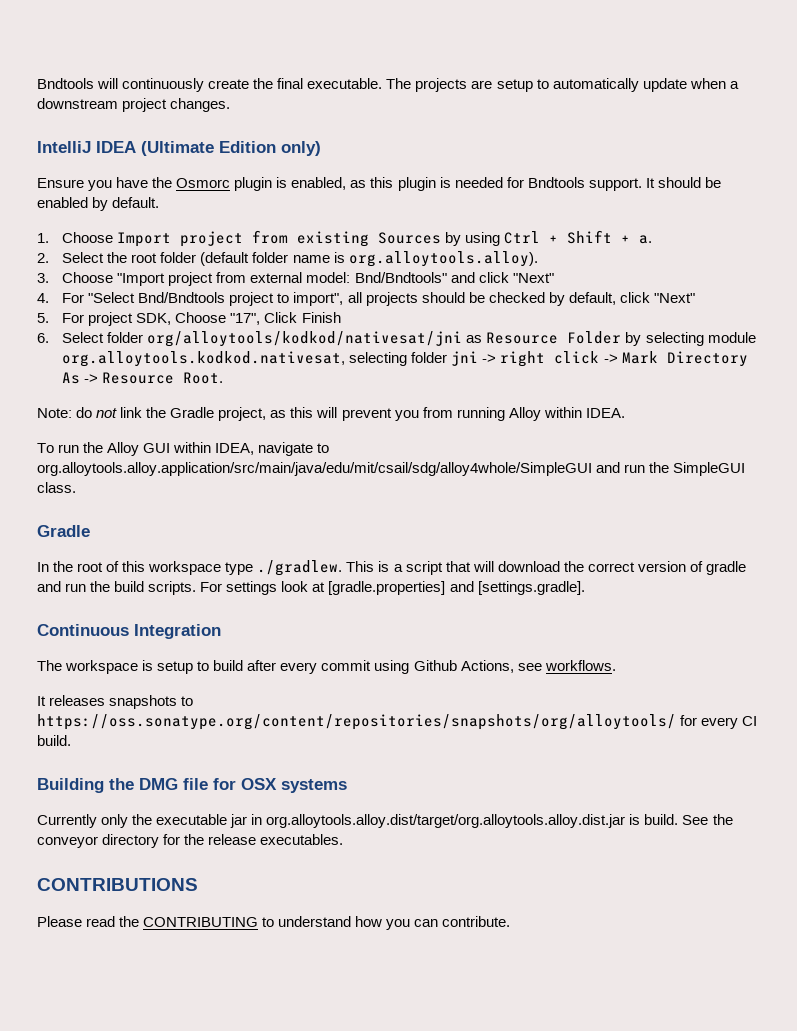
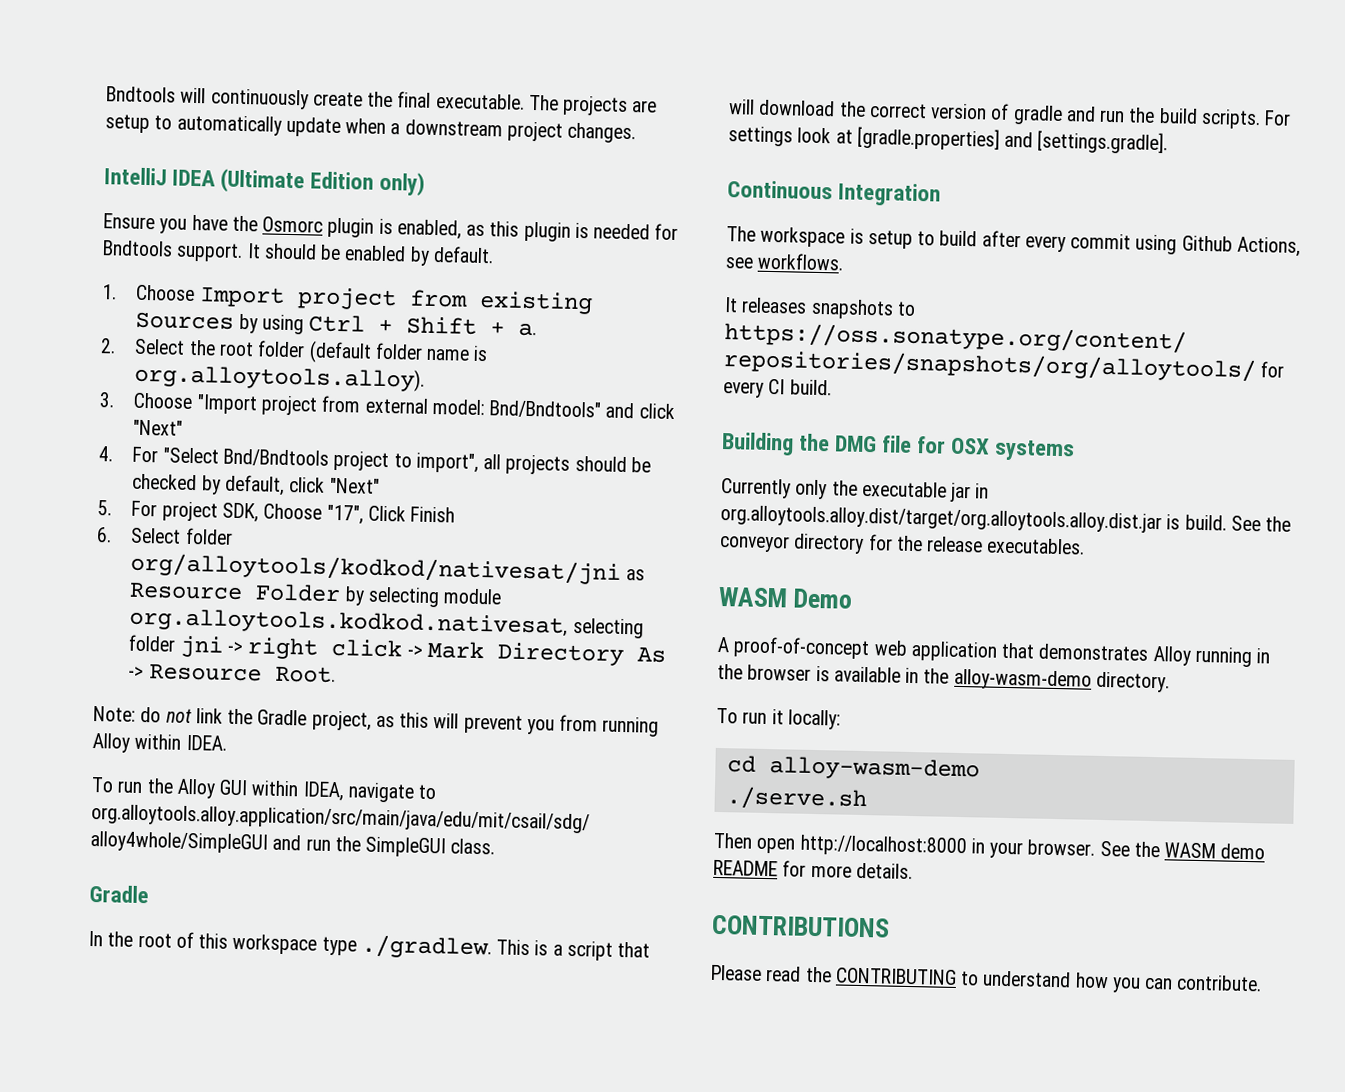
(344, 839) none -> [718,586,854,609] [717,636,1272,668] [717,663,1170,693] [716,707,841,730] [726,755,980,782] [725,786,867,812] [713,832,1266,860] [713,859,913,880] // WASM Demo // A proof-of-concept web application that demonstrates Alloy running in the browser is available in the alloy-wasm-demo directory. // To run it locally: // cd alloy-wasm-demo // ./serve.sh // Then open http://localhost:8000 in your browser. See the WASM demo README for more details.

